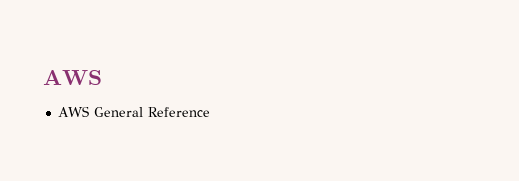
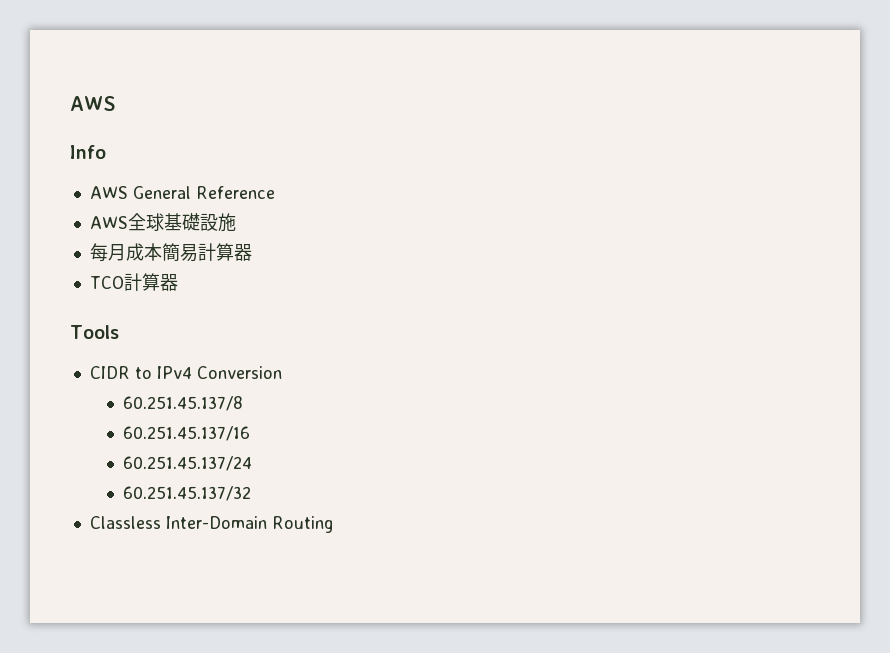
[43,70,102,85] AWS -> [70,96,115,111] [70,145,106,159] AWS // Info
(211, 112) none -> [89,213,236,232] [89,243,252,262] [89,273,178,291] [70,325,119,339] [89,366,282,379] [122,396,243,411] [122,426,250,441] [122,456,252,471] [122,486,251,501] [89,516,333,533] // AWS全球基礎設施 // 每月成本簡易計算器 // TCO計算器 // Tools // CIDR to IPv4 Conversion // 60.251.45.137/8 // 60.251.45.137/16 // 60.251.45.137/24 // 60.251.45.137/32 // Classless Inter-Domain Routing

